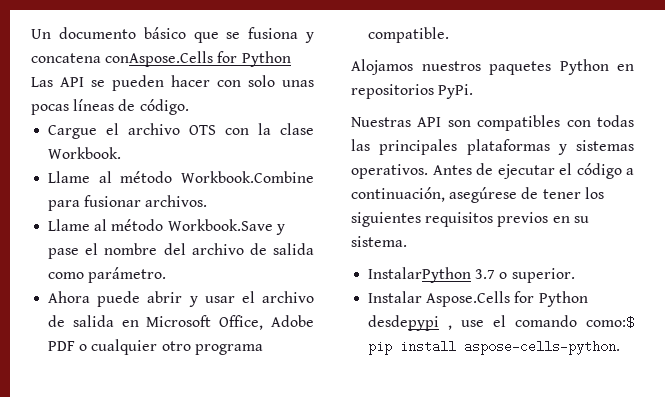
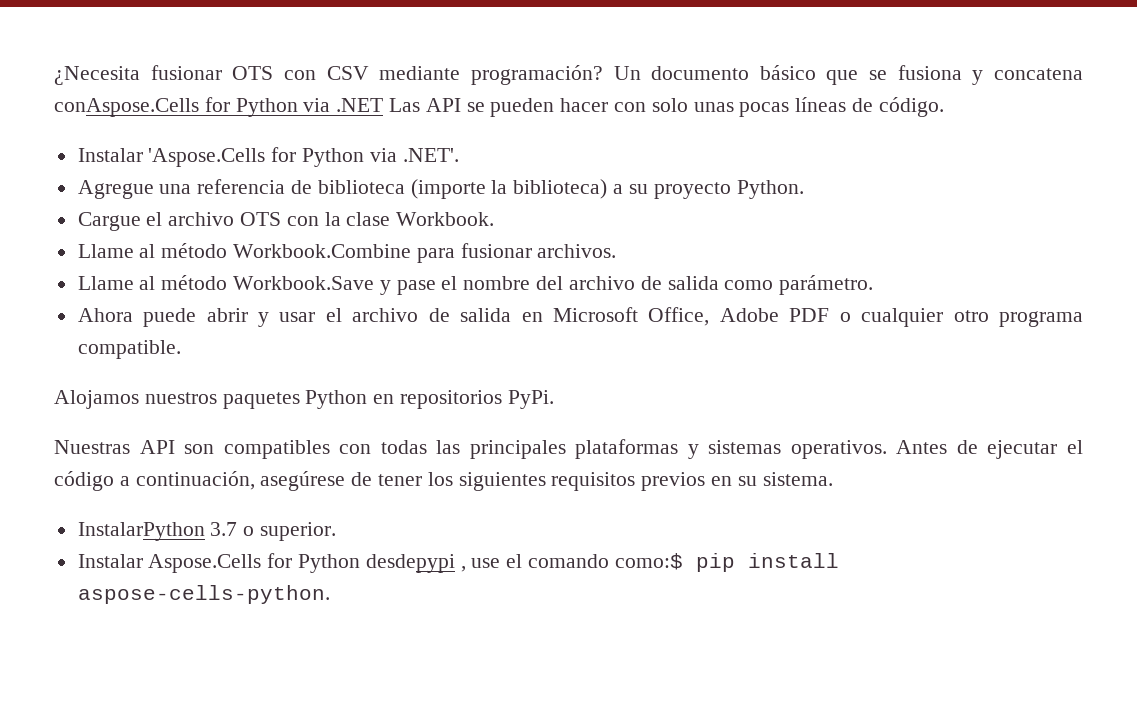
(31, 34) none -> [54,65,603,85] ¿Necesita fusionar OTS con CSV mediante programación?
(291, 59) none -> [303,98,384,112] via .NET
(189, 107) none -> [77,147,459,167] [77,179,804,199] // Instalar 'Aspose.Cells for Python via .NET'. // Agregue una referencia de biblioteca (importe la biblioteca) a su proyecto Python.

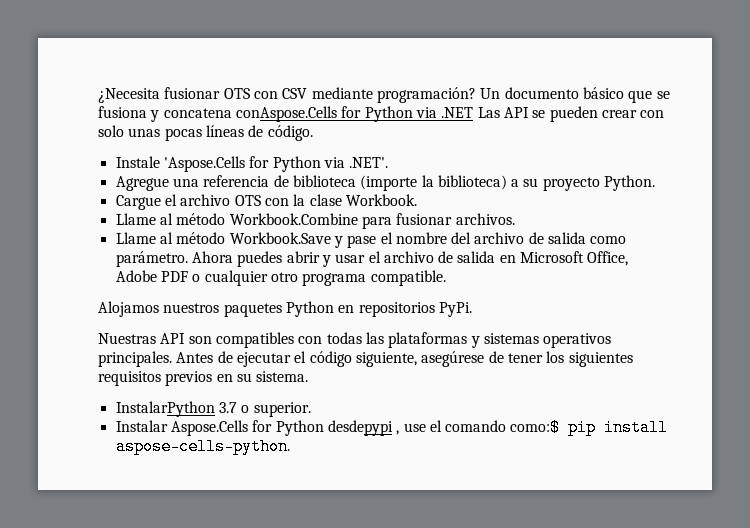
[560,98,609,112] hacer -> [601,110,637,118] crear
[77,148,143,162] Instalar -> [115,156,160,168] Instale
[77,308,197,327] // Ahora puede -> [191,251,283,267] Ahora puedes
[469,440,566,459] principales -> (384, 338) none
[790,440,887,459] operativos. -> [543,333,612,348] [98,351,172,367] operativos principales.
[119,471,255,490] a continuación, -> [355,352,417,367] siguiente,

